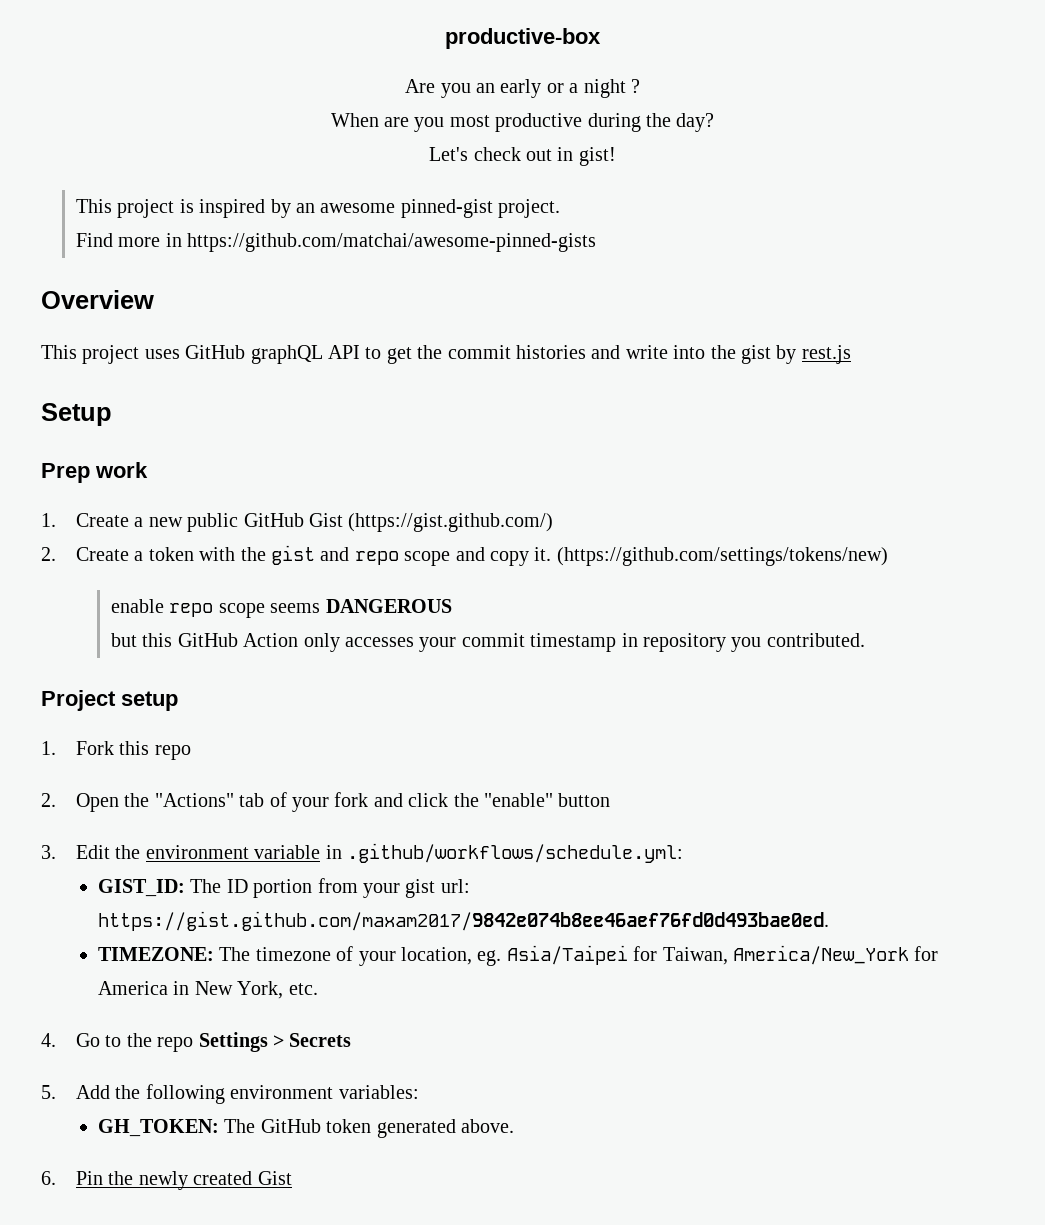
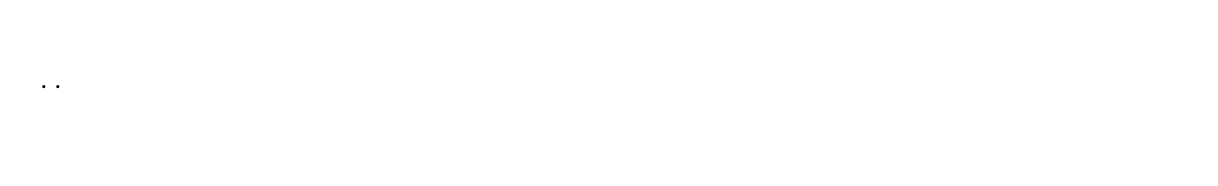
[445,28,601,49] [405,79,640,98] [330,113,715,132] [429,147,616,166] [76,199,561,218] [76,233,597,252] [41,290,154,309] [41,345,851,364] [41,403,112,426] [41,462,148,483] [41,513,554,532] [41,545,888,566] [111,599,452,618] [111,633,865,652] [41,690,178,711] [41,741,191,760] [41,792,611,812] [41,843,684,863] [98,878,470,898] [98,911,830,931] [98,945,939,966] [98,981,318,999] [41,1032,352,1052] [41,1084,419,1104] [98,1119,515,1138] [41,1171,292,1190] productive-box // Are you an early or a night ? // When are you most productive during the day? // Let's check out in gist! // This project is inspired by an awesome pinned-gist project. // Find more in https://github.com/matchai/awesome-pinned-gists // Overview // This project uses GitHub graphQL API to get the commit histories and write into the gist by rest.js // Setup // Prep work // 1. Create a new public GitHub Gist (https://gist.github.com/) // 2. Create a token with the gist and repo scope and copy it. (https://github.com/settings/tokens/new) // enable repo scope seems DANGEROUS // but this GitHub Action only accesses your commit timestamp in repository you contributed. // Project setup // 1. Fork this repo // 2. Open the "Actions" tab of your fork and click the "enable" button // 3. Edit the environment variable in .github/workflows/schedule.yml: // GIST_ID: The ID portion from your gist url: https://gist.github.com/maxam2017/9842e074b8ee46aef76fd0d493bae0ed. // TIMEZONE: The timezone of your location, eg. Asia/Taipei for Taiwan, America/New_York for America in New York, etc. // 4. Go to the repo Settings > Secrets // 5. Add the following environment variables: // GH_TOKEN: The GitHub token generated above. // 6. Pin the newly created Gist -> [37,84,65,89] ..

